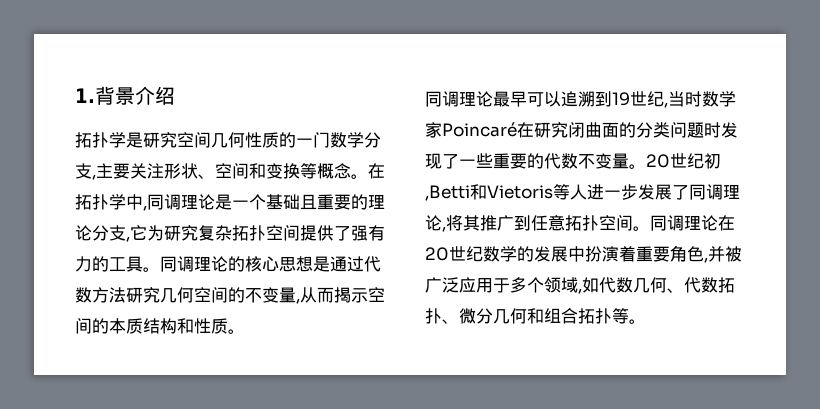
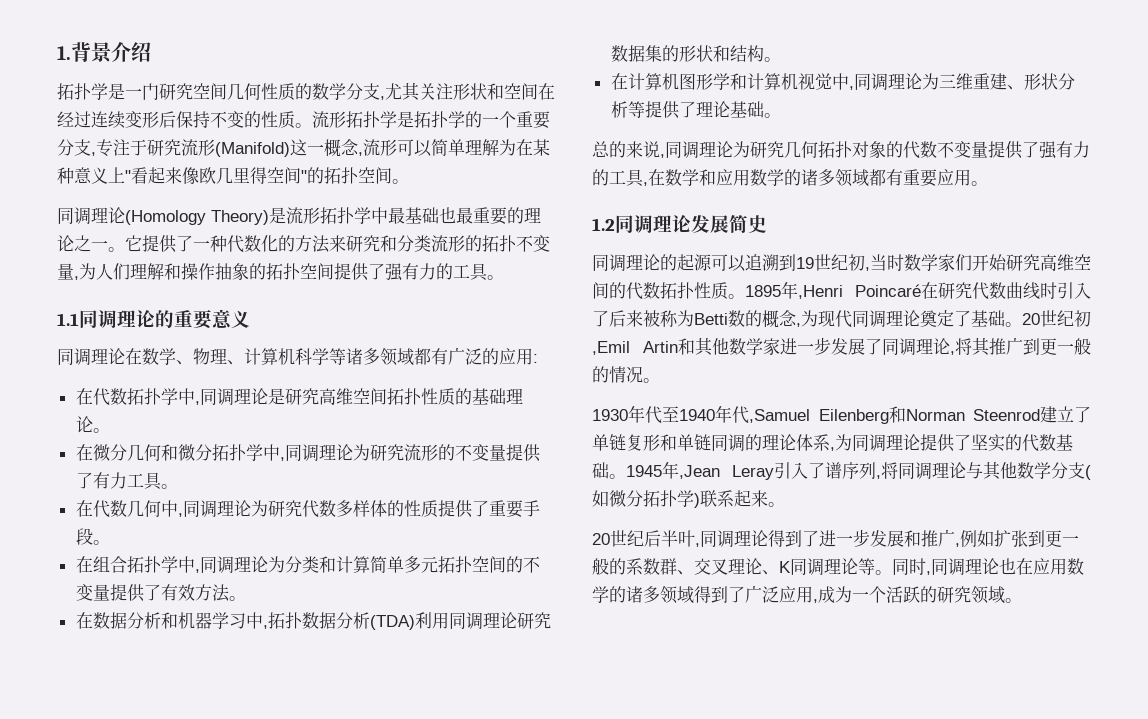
(143, 140) none -> [125,83,159,100] 一门
[296,132,330,148] 一门 -> (312, 91) none
[96,163,130,179] 主要 -> [385,82,420,101] 尤其
[198,163,385,179] [75,194,385,211] [75,225,232,242] 、空间和变换等概念。在拓扑学中,同调理论是一个基础且重要的理论分支,它为研究复杂 -> [487,83,555,100] [57,111,550,129] [57,139,550,157] [57,167,409,185] [57,207,541,225] [57,235,550,253] [57,263,266,280] 和空间在经过连续变形后保持不变的性质。流形拓扑学是拓扑学的一个重要分支,专注于研究流形(Manifold)这一概念,流形可以简单理解为在某种意义上"看起来像欧几里得空间"的拓扑空间。 // 同调理论(Homology Theory)是流形拓扑学中最基础也最重要的理论之一。它提供了一种代数化的方法来研究和分类流形的拓扑不变量,为人们理解和操作抽象的
[160,256,381,272] [75,287,385,304] [75,318,245,334] [425,91,527,107] 同调理论的核心思想是通过代数方法研究几何空间的不变量,从而揭示空间的本质结构和性质。 // 同调理论最早 -> [57,309,250,329] [57,347,538,366] [75,388,523,406] [75,416,110,433] [75,444,541,462] [75,472,178,490] [75,500,540,518] [75,528,110,545] [75,556,540,574] [75,584,246,602] [75,612,551,630] [610,45,781,62] [610,73,1075,91] [610,101,781,119] [592,141,1090,159] [592,169,988,187] [592,215,767,233] [592,254,712,272] // 1.1同调理论的重要意义 // 同调理论在数学、物理、计算机科学等诸多领域都有广泛的应用: // 在代数拓扑学中,同调理论是研究高维空间拓扑性质的基础理论。 // 在微分几何和微分拓扑学中,同调理论为研究流形的不变量提供了有力工具。 // 在代数几何中,同调理论为研究代数多样体的性质提供了重要手段。 // 在组合拓扑学中,同调理论为分类和计算简单多元拓扑空间的不变量提供了有效方法。 // 在数据分析和机器学习中,拓扑数据分析(TDA)利用同调理论研究数据集的形状和结构。 // 在计算机图形学和计算机视觉中,同调理论为三维重建、形状分析等提供了理论基础。 // 总的来说,同调理论为研究几何拓扑对象的代数不变量提供了强有力的工具,在数学和应用数学的诸多领域都有重要应用。 // 1.2同调理论发展简史 // 同调理论的起源
(664, 99) none -> [848,254,865,271] 初
[442,122,738,138] [425,153,721,169] [425,184,587,201] Poincaré在研究闭曲面的分类问题时发现了一些重要的代数不变量。20世纪初,Betti和Vietoris等人 -> [955,254,1091,271] [592,281,1091,300] [592,310,1091,328] [592,337,780,356] 们开始研究高维空间的代数拓扑性质。1895年,Henri Poincaré在研究代数曲线时引入了后来被称为Betti数的概念,为现代同调理论奠定了基础。20世纪初,Emil Artin和其他数学家
[531,215,735,231] [425,245,742,263] [425,277,735,294] [425,308,629,324] 任意拓扑空间。同调理论在20世纪数学的发展中扮演着重要角色,并被广泛应用于多个领域,如代数几何、代数拓扑、微分几何和组合拓扑等 -> [1040,338,1091,355] [592,366,660,383] [592,405,1091,424] [592,434,1073,452] [592,461,1091,480] [592,490,785,508] [592,529,1079,548] [592,558,1084,576] [592,585,1005,604] 更一般的情况。 // 1930年代至1940年代,Samuel Eilenberg和Norman Steenrod建立了单链复形和单链同调的理论体系,为同调理论提供了坚实的代数基础。1945年,Jean Leray引入了谱序列,将同调理论与其他数学分支(如微分拓扑学)联系起来。 // 20世纪后半叶,同调理论得到了进一步发展和推广,例如扩张到更一般的系数群、交叉理论、K同调理论等。同时,同调理论也在应用数学的诸多领域得到了广泛应用,成为一个活跃的研究领域

